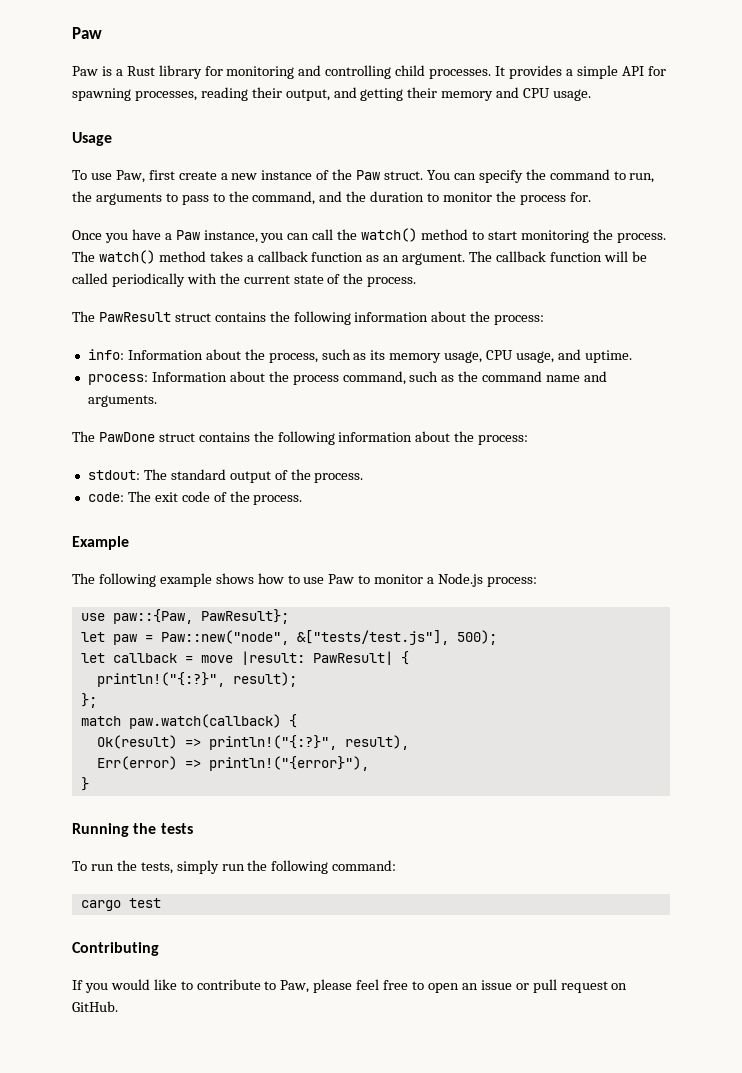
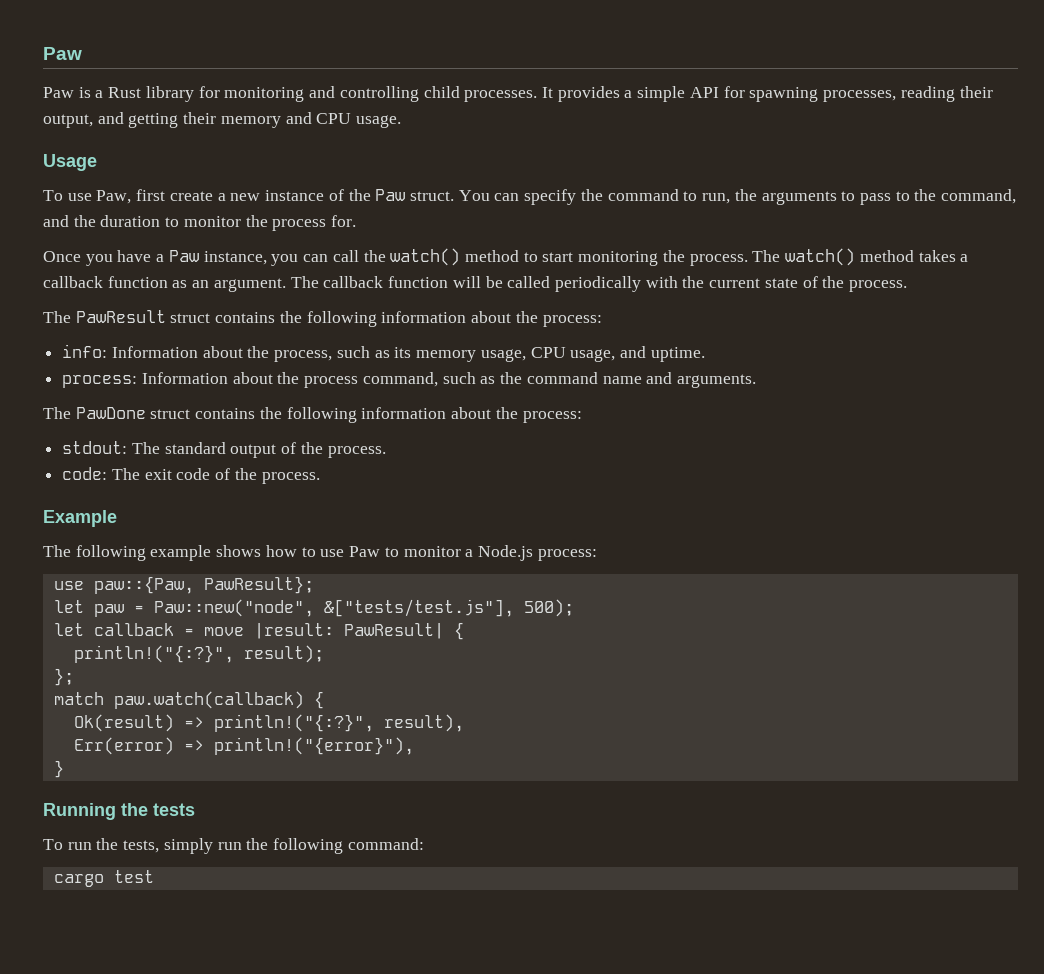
[72,942,159,956] [72,979,628,993] [72,1001,118,1012] // Contributing // If you would like to contribute to Paw, please feel free to open an issue or pull request on GitHub. -> (154, 876) none

